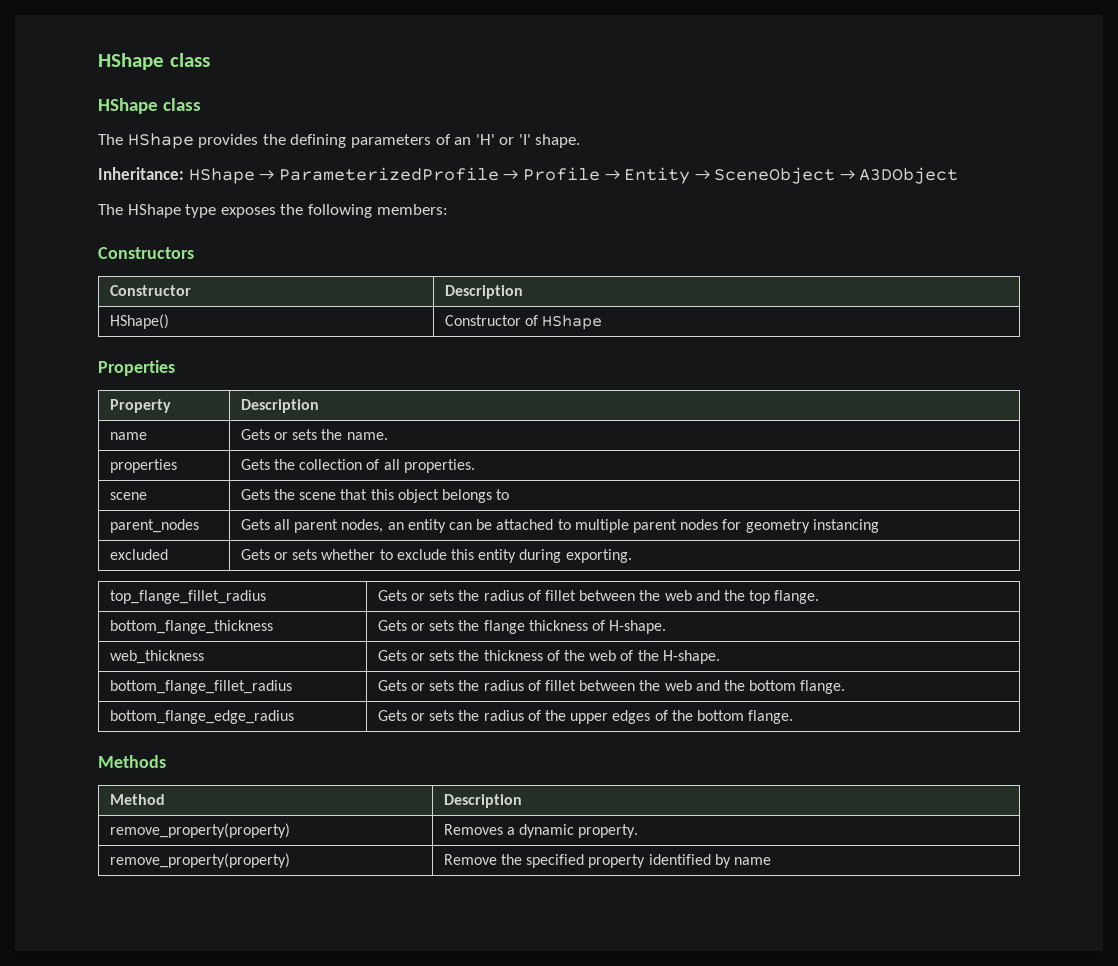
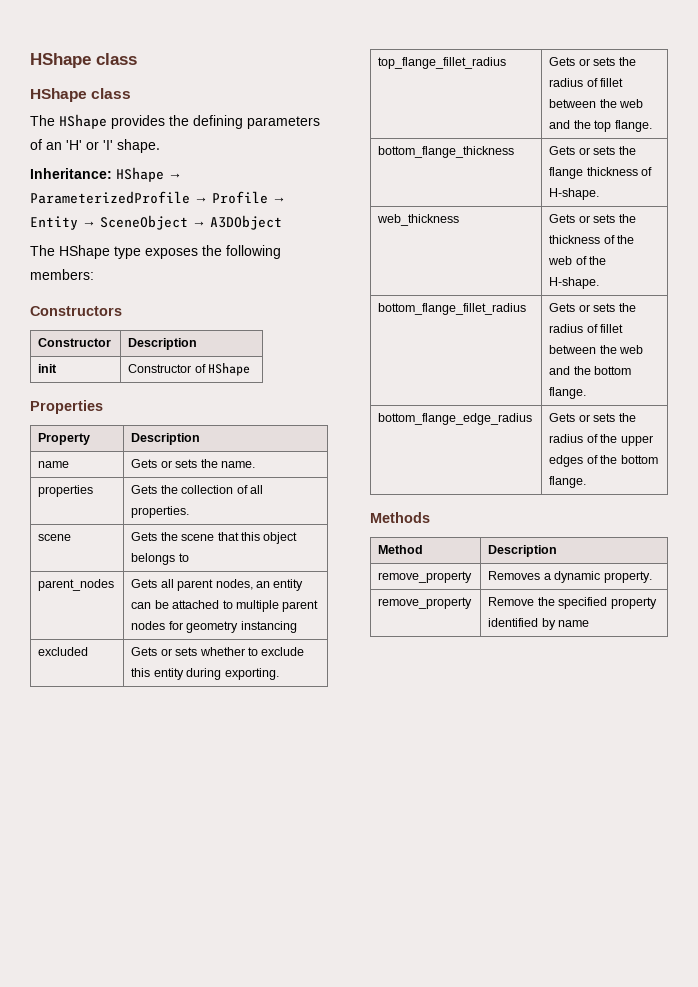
[109,314,169,329] HShape() -> [38,364,58,373] init
[109,823,290,838] remove_property(property) -> [378,571,473,583] remove_property
[109,853,290,868] remove_property(property) -> [378,597,473,609] remove_property

